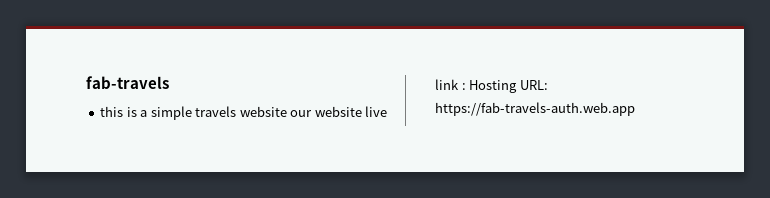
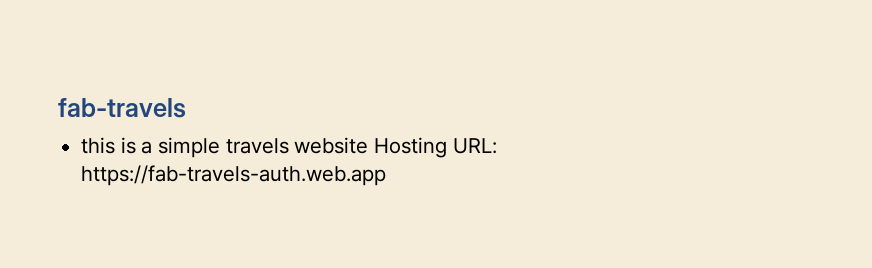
[290,106,388,117] [435,79,466,90] our website live link : -> (369, 145) none

